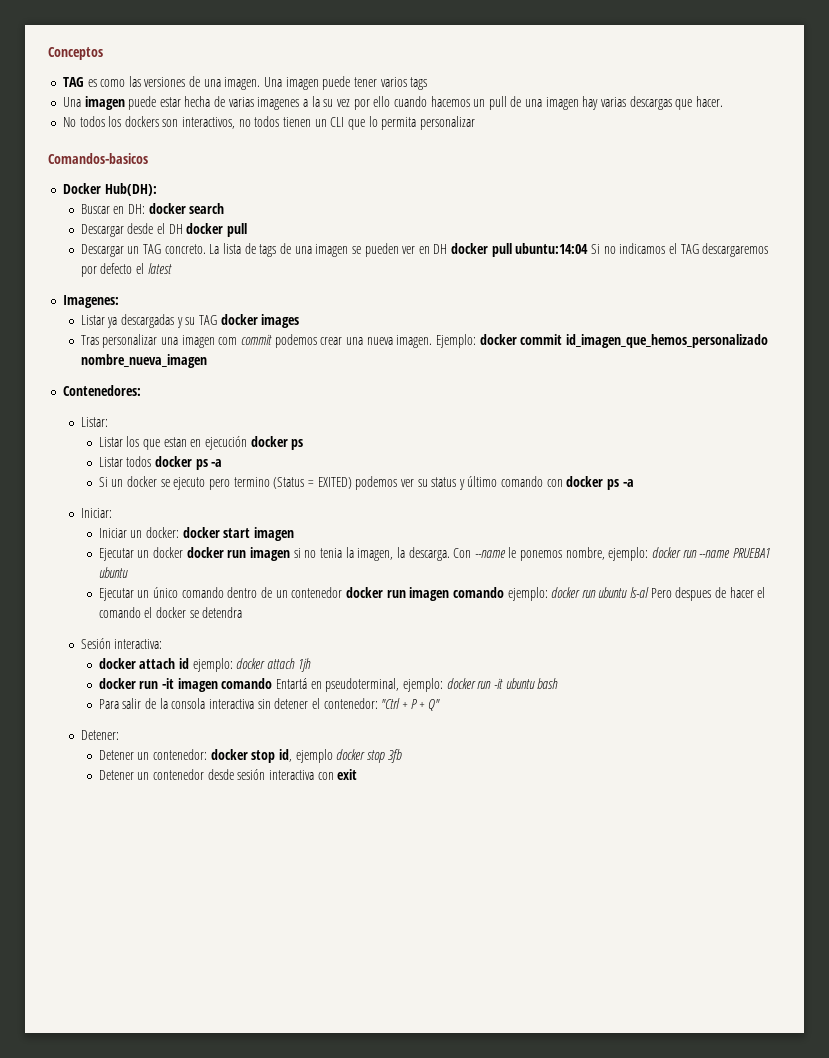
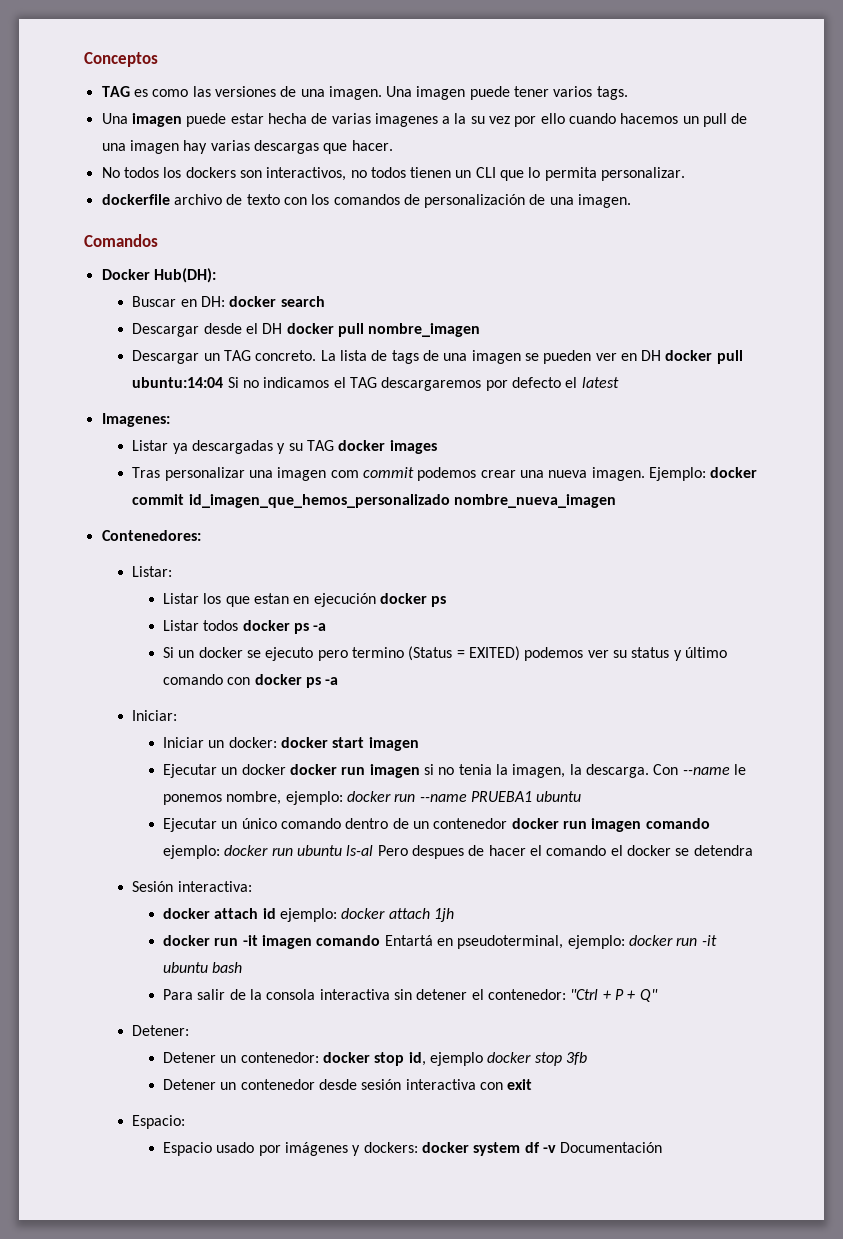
[410,77,428,90] tags -> [596,86,628,100] tags.
[419,116,475,130] [48,153,148,164] personalizar // Comandos-basicos -> [601,167,686,181] [101,194,632,208] [84,234,158,247] personalizar. // dockerfile archivo de texto con los comandos de personalización de una imagen. // Comandos
(248, 230) none -> [368,323,481,337] nombre_imagen
(358, 774) none -> [132,1115,186,1129] [163,1142,663,1156] // Espacio: // Espacio usado por imágenes y dockers: docker system df -v Documentación

